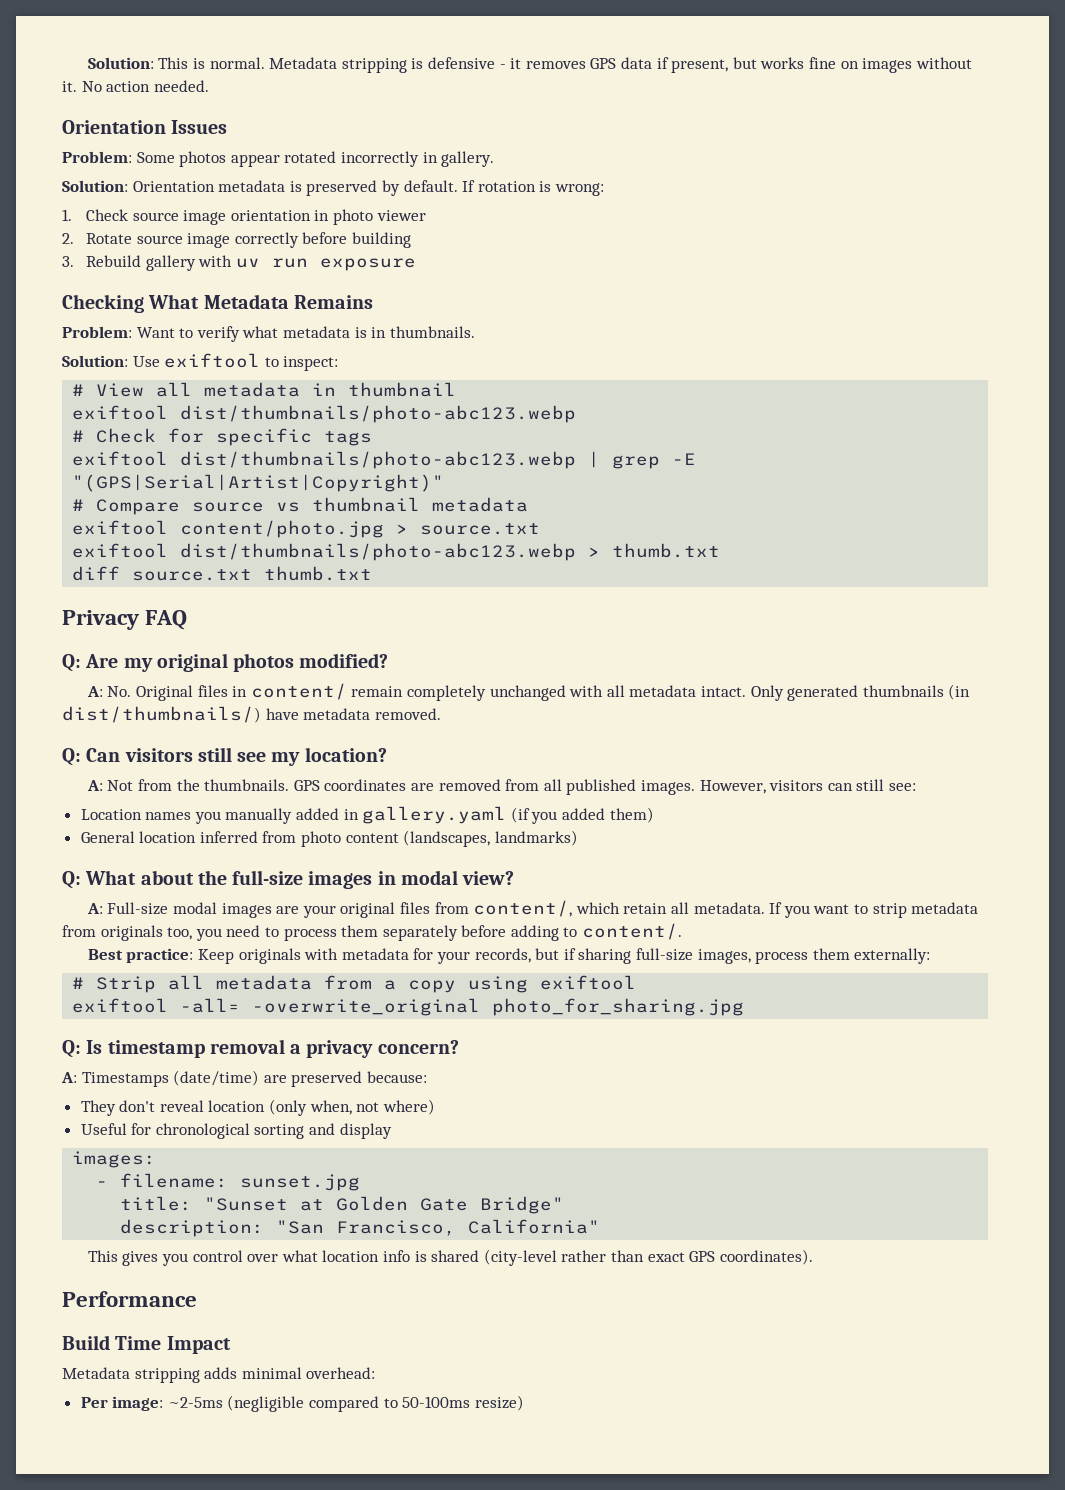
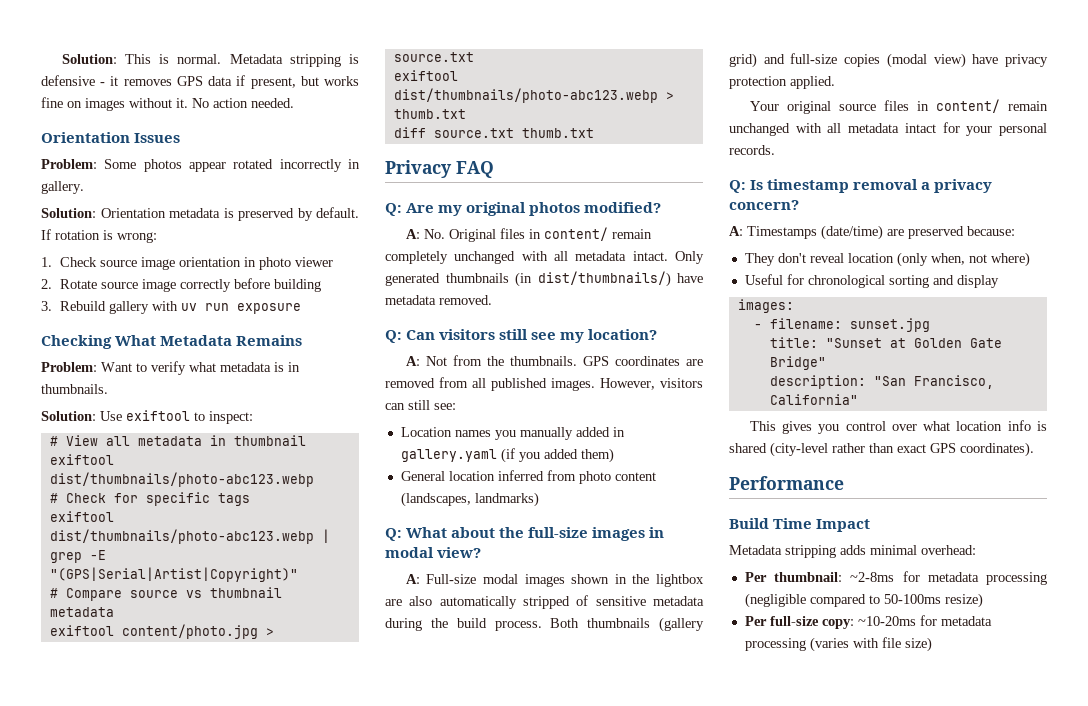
[276,900,979,918] [62,923,683,941] [87,948,931,964] [72,975,637,993] [72,998,745,1016] are your original files from content/, which retain all metadata. If you want to strip metadata from originals too, you need to process them separately before adding to content/. // Best practice: Keep originals with metadata for your records, but if sharing full-size images, process them externally: // # Strip all metadata from a copy using exiftool // exiftool -all= -overwrite_original photo_for_sharing.jpg -> [571,574,704,587] [385,595,704,609] [385,617,704,632] [729,53,1048,68] [729,76,835,89] [749,99,1048,114] [729,122,1047,136] [729,145,775,155] shown in the lightbox are also automatically stripped of sensitive metadata during the build process. Both thumbnails (gallery grid) and full-size copies (modal view) have privacy protection applied. // Your original source files in content/ remain unchanged with all metadata intact for your personal records.
[112,1396,223,1411] image: ~2-5ms -> [774,571,1047,585] thumbnail: ~2-8ms for metadata processing
(524, 1403) none -> [744,615,992,629] [744,637,932,652] // Per full-size copy: ~10-20ms for metadata processing (varies with file size)

